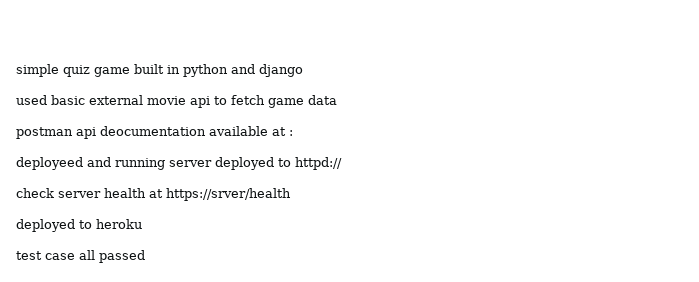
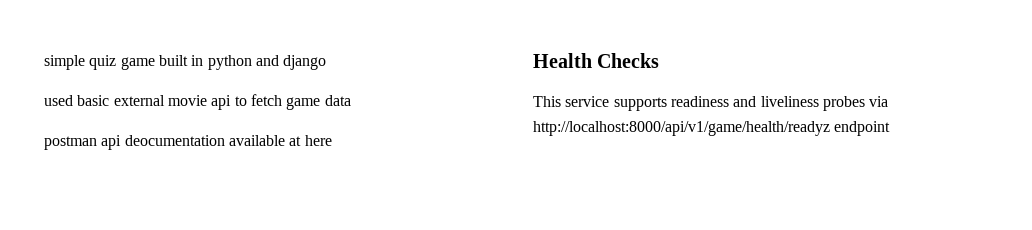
[289,130,293,136] [16,157,342,170] [16,188,291,201] [16,219,142,232] [16,250,145,263] : // deployeed and running server deployed to httpd:// // check server health at https://srver/health // deployed to heroku // test case all passed -> [304,135,332,146] [533,53,660,68] [533,96,889,111] [533,121,891,136] here // Health Checks // This service supports readiness and liveliness probes via http://localhost:8000/api/v1/game/health/readyz endpoint

